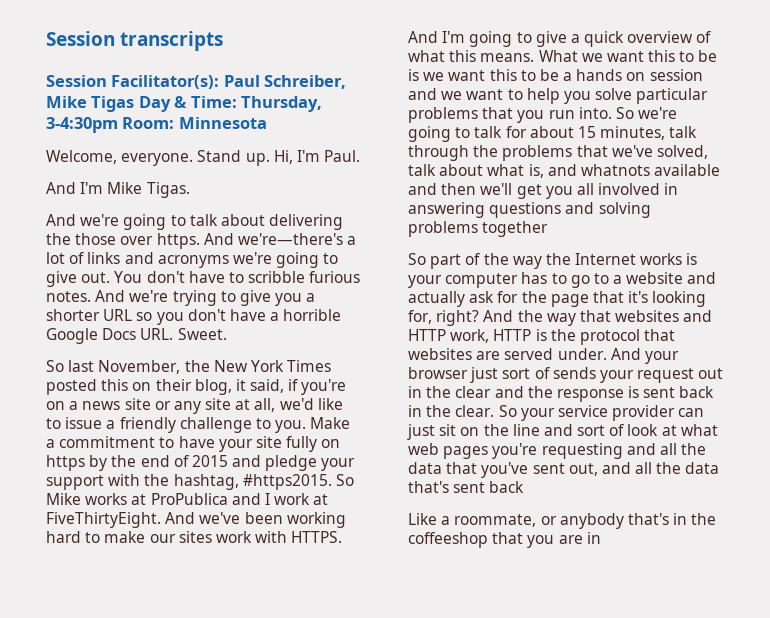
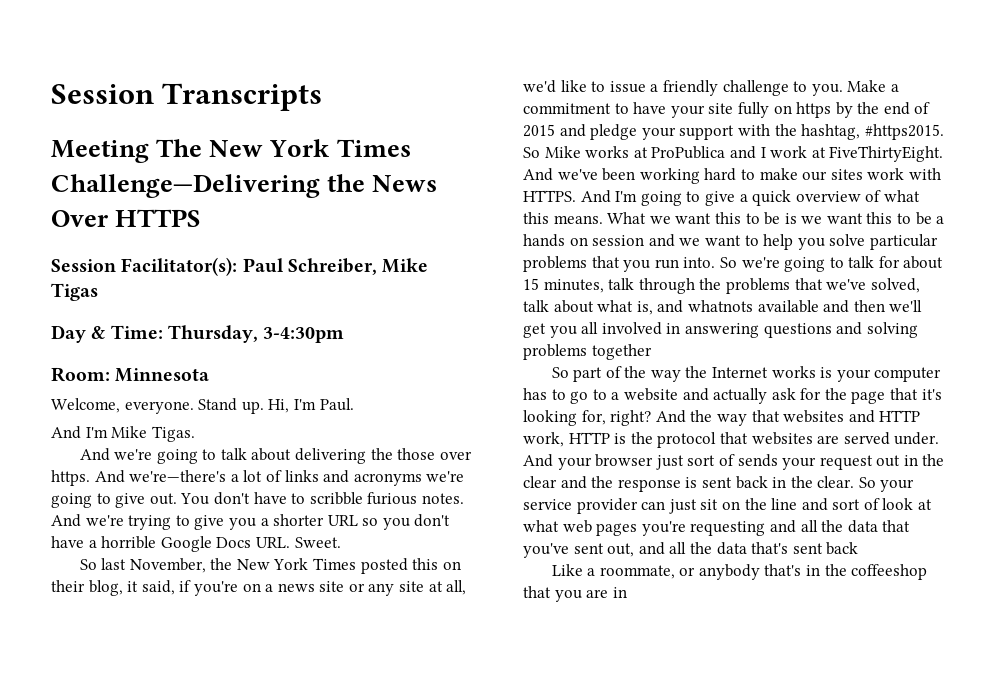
[46,31,224,51] Session transcripts -> [51,83,323,111] [51,139,411,163] [51,174,438,198] [51,209,201,227] Session Transcripts // Meeting The New York Times Challenge—Delivering the News Over HTTPS
(135, 104) none -> (98, 292) //
(118, 125) none -> (345, 335) //

